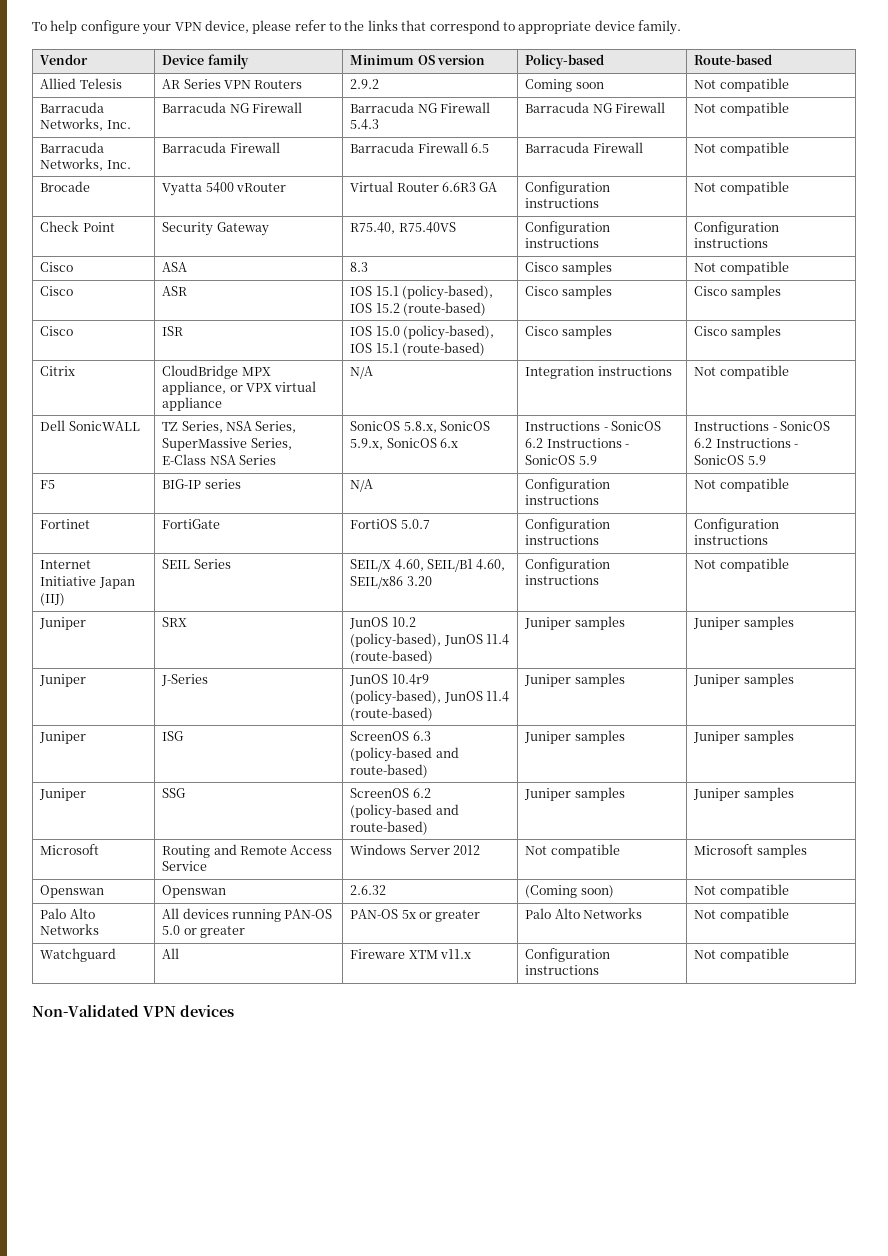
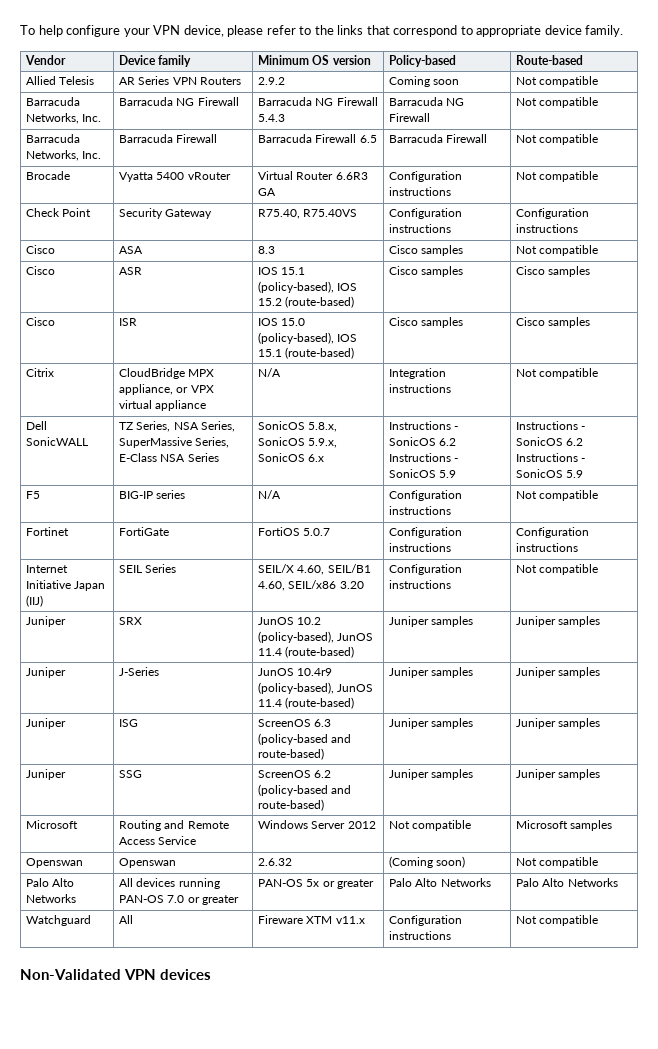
[162,925,181,935] 5.0 -> [167,895,185,903] 7.0
[694,908,789,922] Not compatible -> [516,878,618,887] Palo Alto Networks

